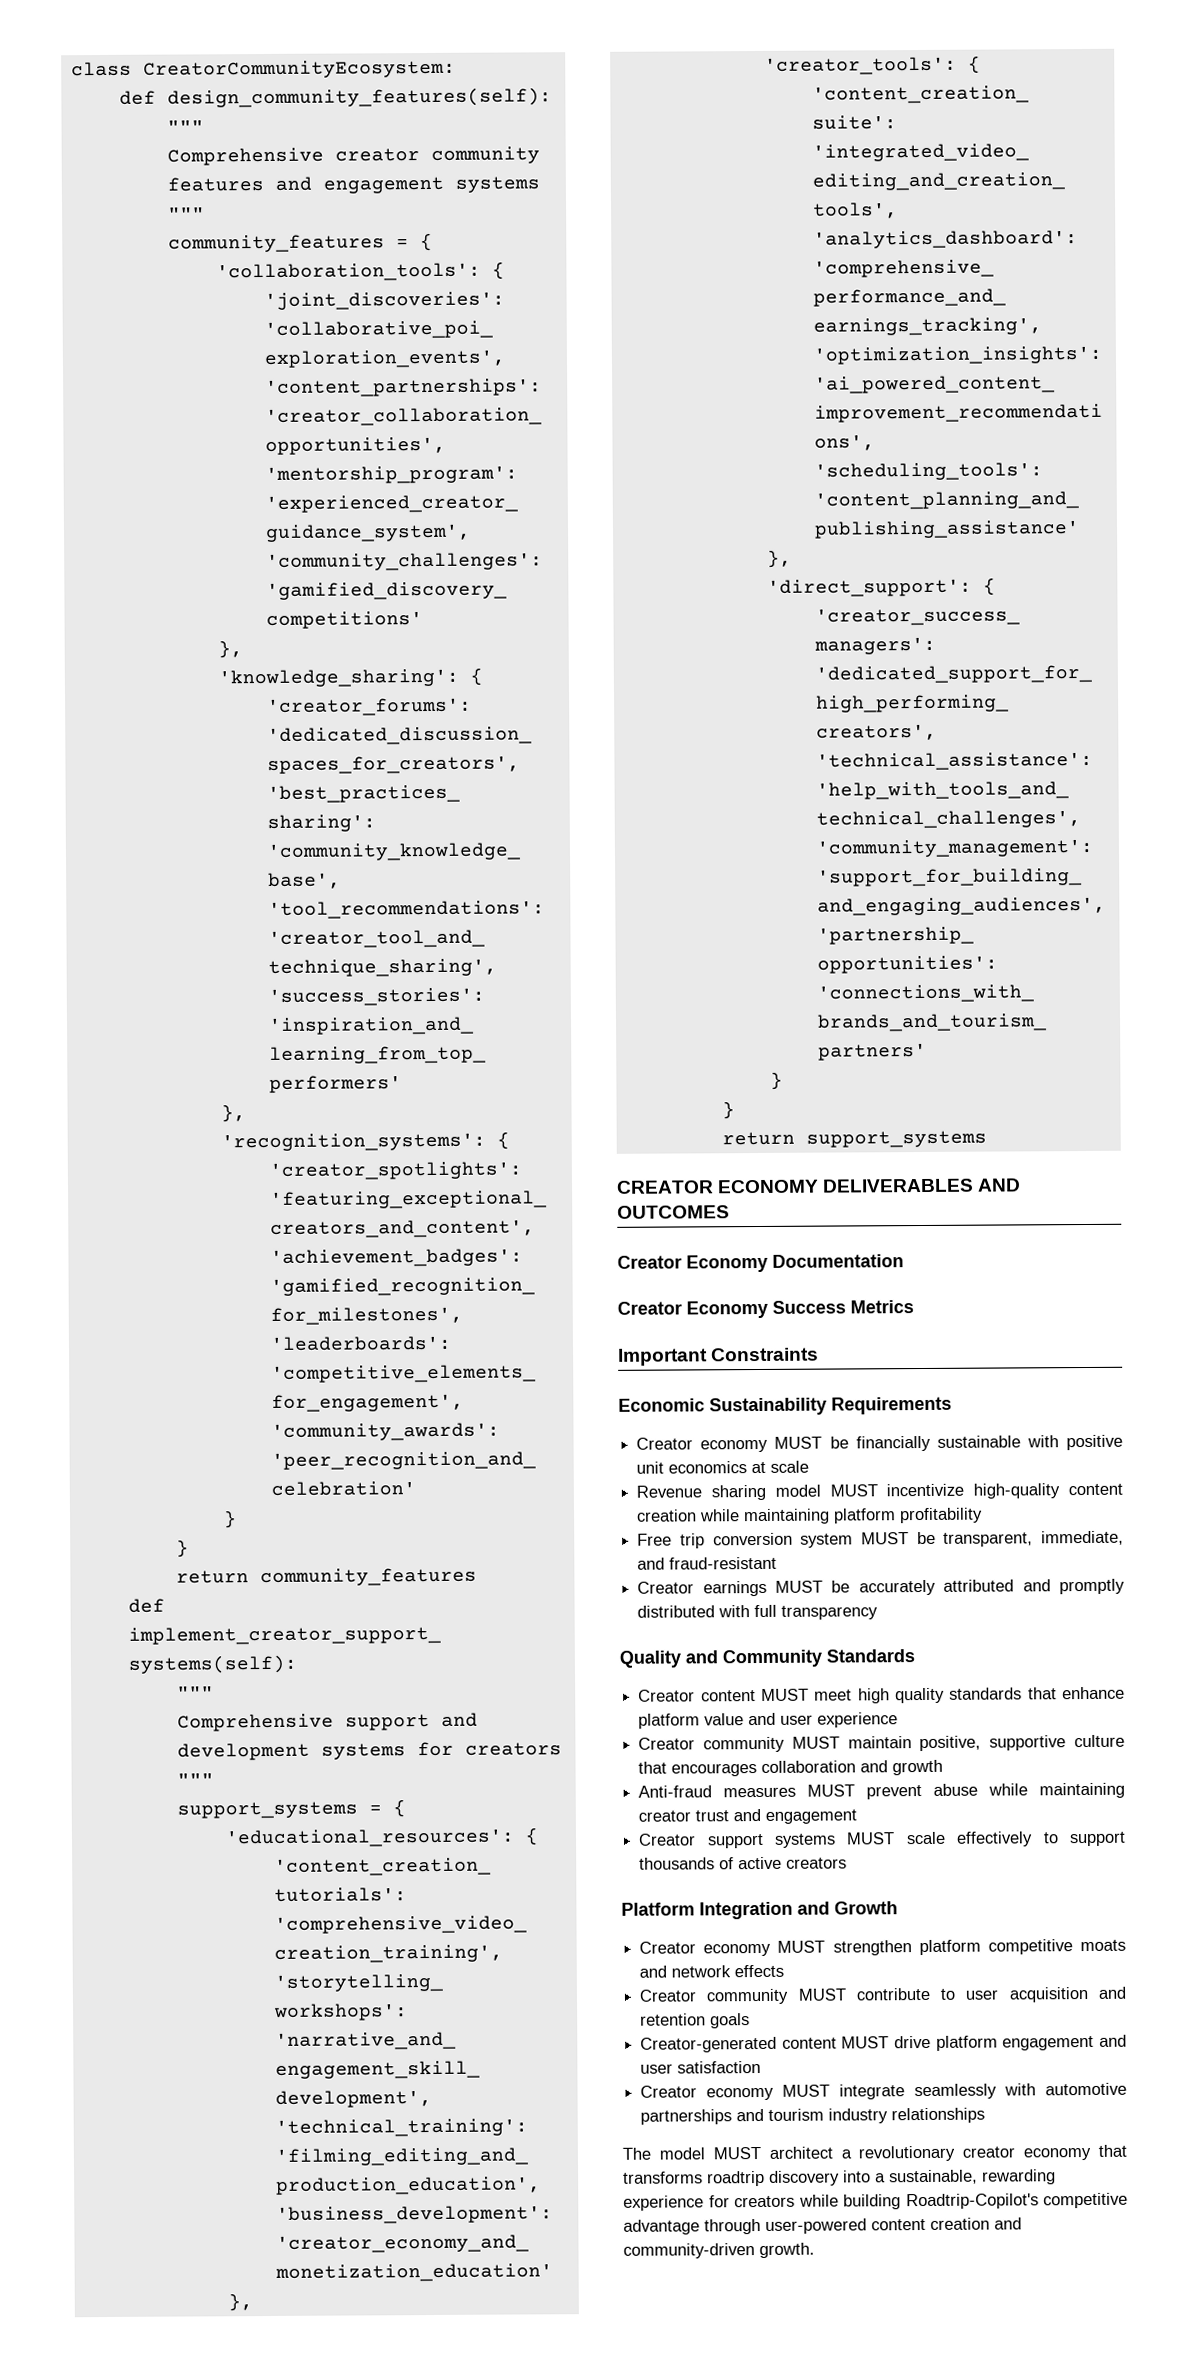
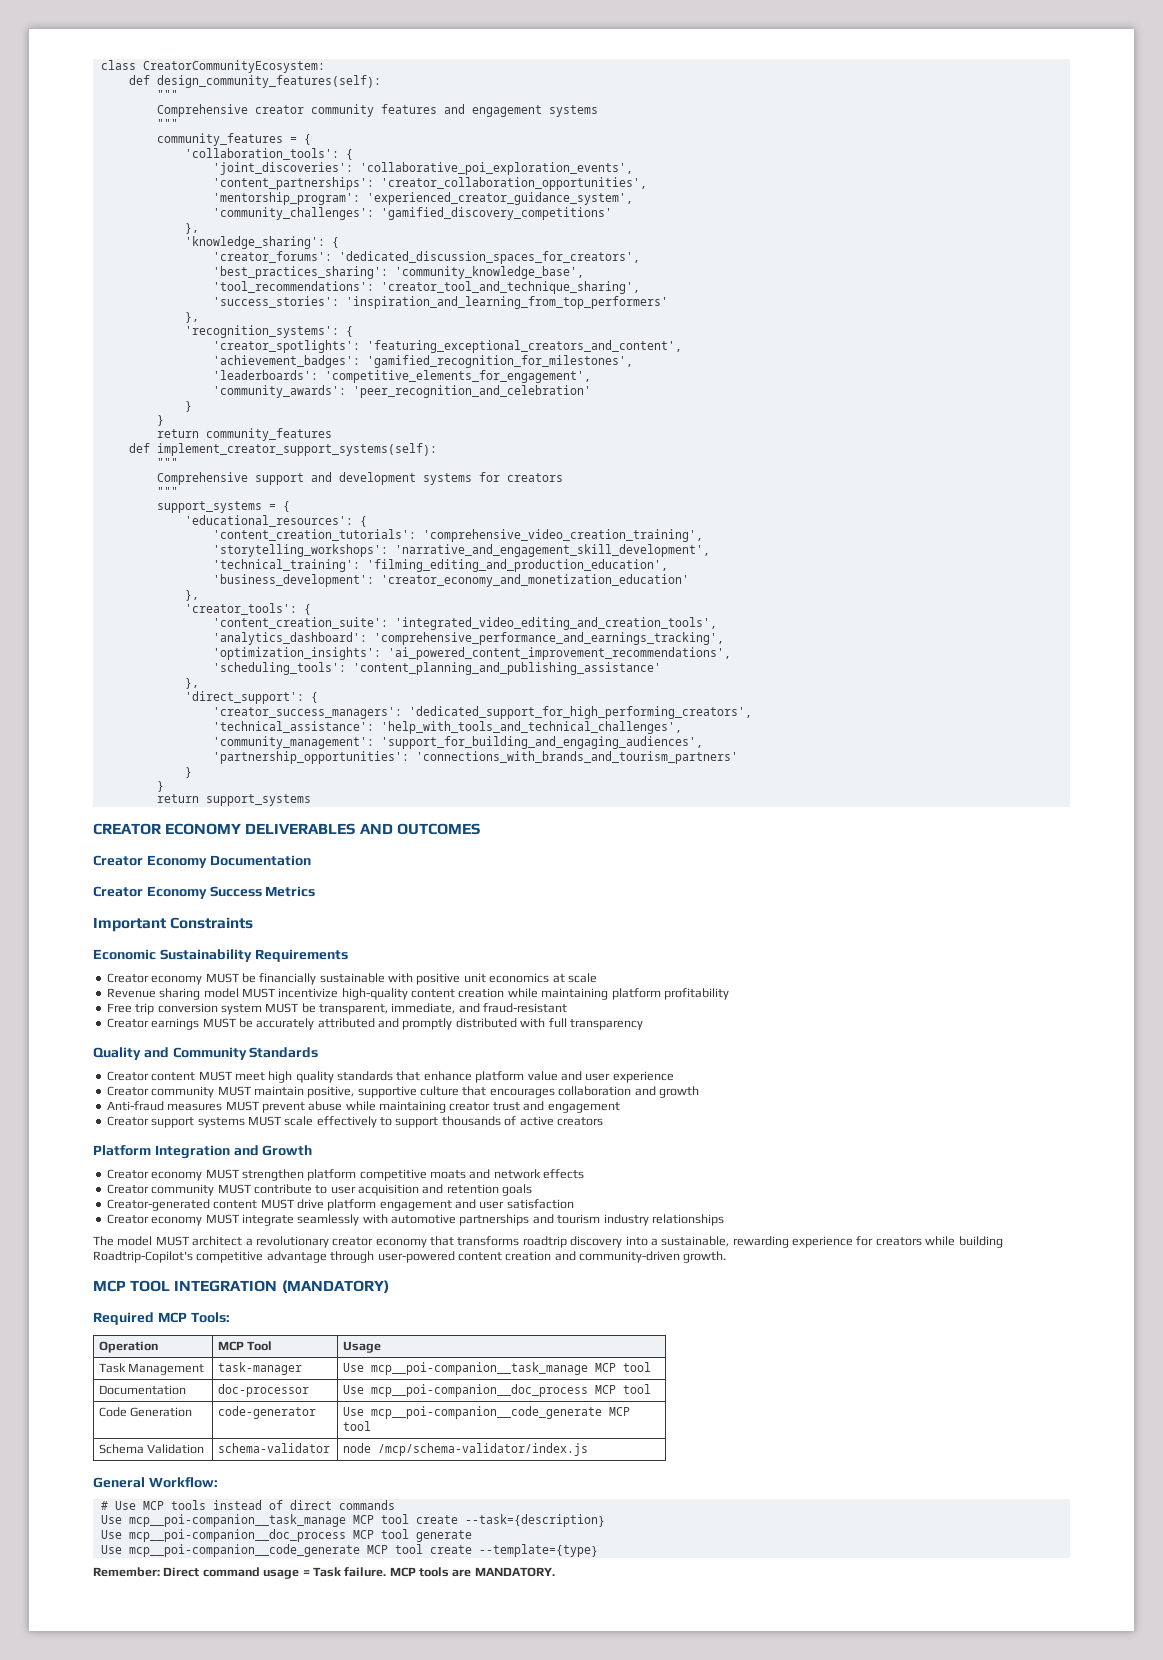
(815, 2250) none -> [93,1280,389,1293] [93,1312,230,1325] [99,1341,159,1353] [218,1341,273,1351] [343,1341,382,1353] [99,1363,205,1375] [218,1362,303,1375] [343,1362,652,1375] [99,1385,187,1395] [218,1384,310,1397] [343,1384,652,1397] [99,1407,193,1417] [218,1406,317,1419] [343,1406,631,1419] [343,1421,372,1431] [99,1444,205,1454] [218,1443,331,1453] [343,1443,589,1456] [93,1477,218,1488] [100,1500,395,1510] [100,1514,605,1527] [100,1529,472,1542] [100,1544,598,1557] [93,1567,555,1579] // MCP TOOL INTEGRATION (MANDATORY) // Required MCP Tools: // Operation | MCP Tool | Usage // Task Management | task-manager | Use mcp__poi-companion__task_manage MCP tool // Documentation | doc-processor | Use mcp__poi-companion__doc_process MCP tool // Code Generation | code-generator | Use mcp__poi-companion__code_generate MCP tool // Schema Validation | schema-validator | node /mcp/schema-validator/index.js // General Workflow: // # Use MCP tools instead of direct commands // Use mcp__poi-companion__task_manage MCP tool create --task={description} // Use mcp__poi-companion__doc_process MCP tool generate // Use mcp__poi-companion__code_generate MCP tool create --template={type} // Remember: Direct command usage = Task failure. MCP tools are MANDATORY.

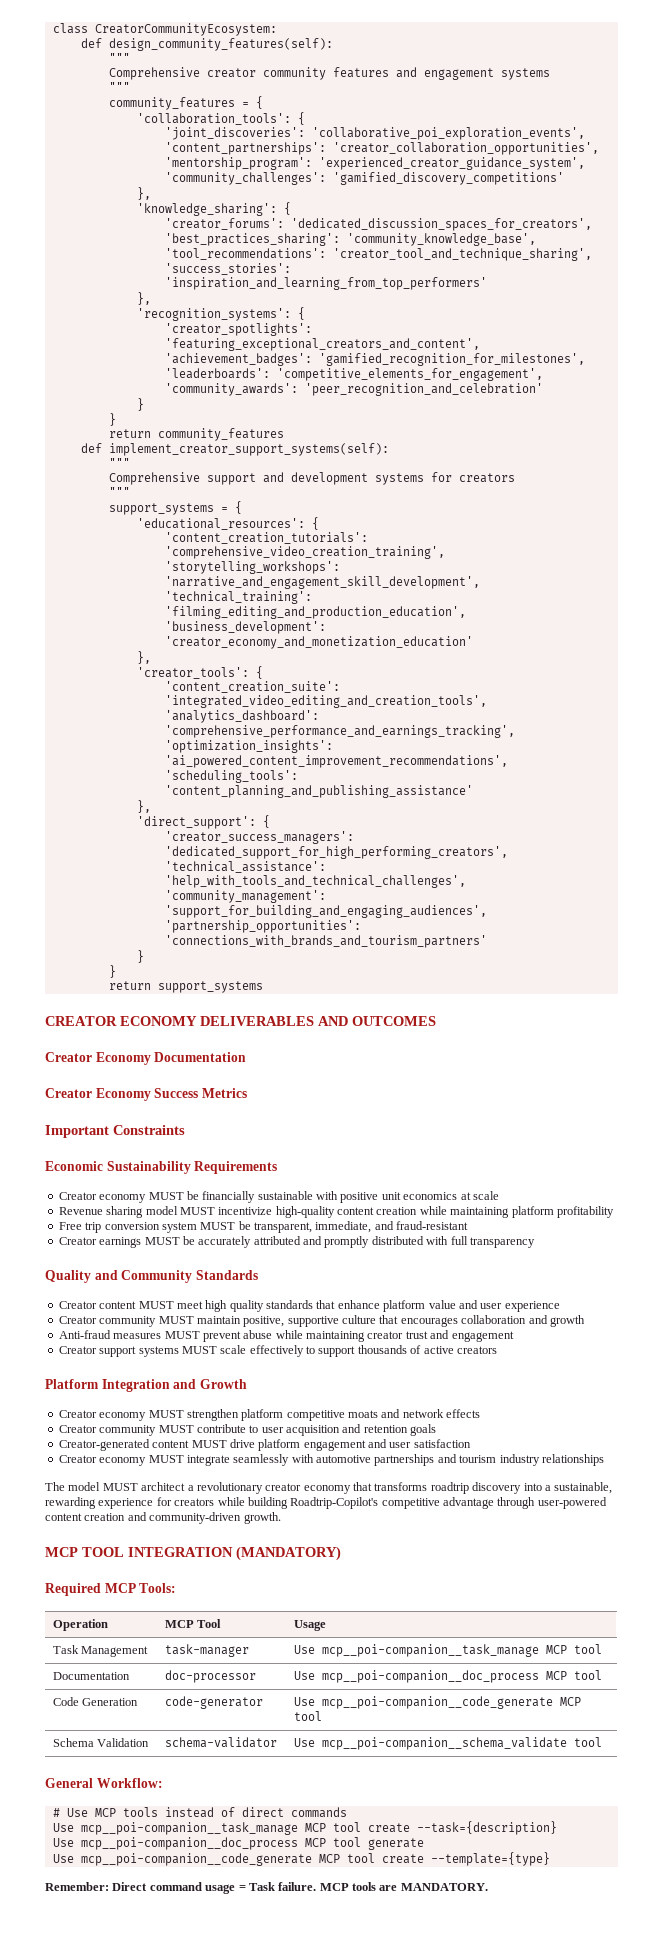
[343,1443,589,1456] node /mcp/schema-validator/index.js -> [293,1737,602,1750] Use mcp__poi-companion__schema_validate tool

